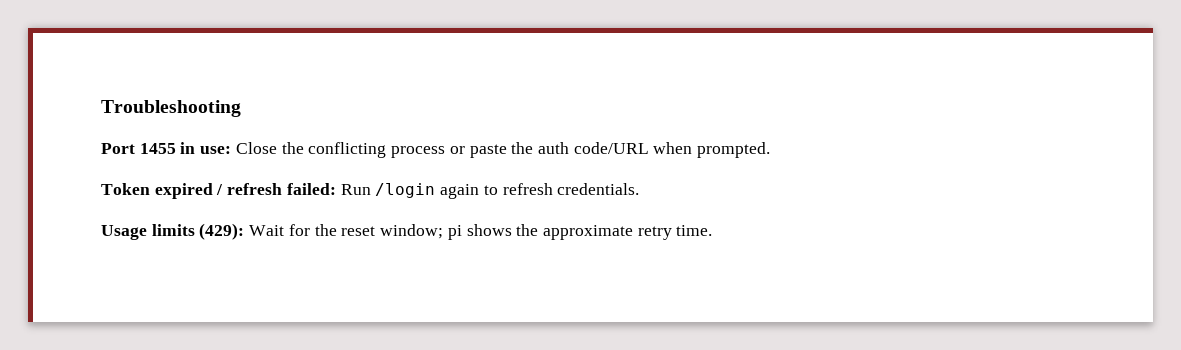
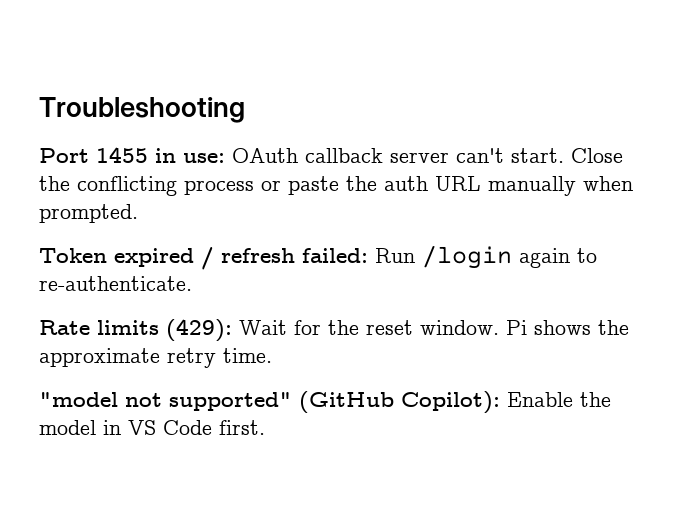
(232, 150) none -> [232,148,564,163] OAuth callback server can't start.
[573,142,649,154] code/URL -> [435,176,576,196] URL manually
[502,183,640,195] [101,225,147,240] refresh credentials. // Usage -> [39,276,192,291] [39,320,90,335] re-authenticate. // Rate
[380,224,462,240] window; pi -> [420,320,527,335] window. Pi
(713, 230) none -> [39,391,611,414] [39,420,265,435] // "model not supported" (GitHub Copilot): Enable the model in VS Code first.

